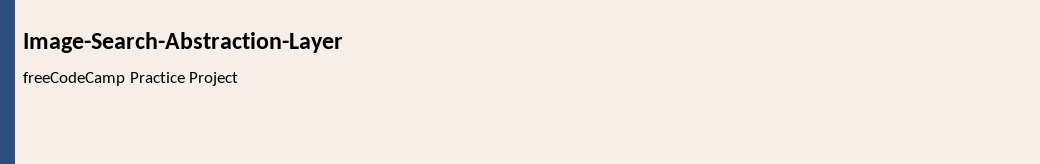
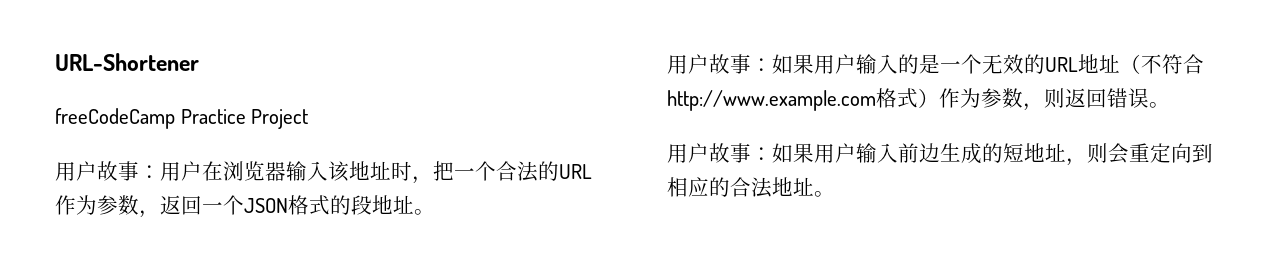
[23,32,343,53] Image-Search-Abstraction-Layer -> [55,53,199,71] URL-Shortener
(239, 79) none -> [55,161,592,184] [55,195,435,218] [667,54,1204,74] [667,88,1170,111] [667,143,1213,166] [667,177,835,198] // 用户故事：用户在浏览器输入该地址时，把一个合法的URL作为参数，返回一个JSON格式的段地址。 // 用户故事：如果用户输入的是一个无效的URL地址（不符合http://www.example.com格式）作为参数，则返回错误。 // 用户故事：如果用户输入前边生成的短地址，则会重定向到相应的合法地址。

